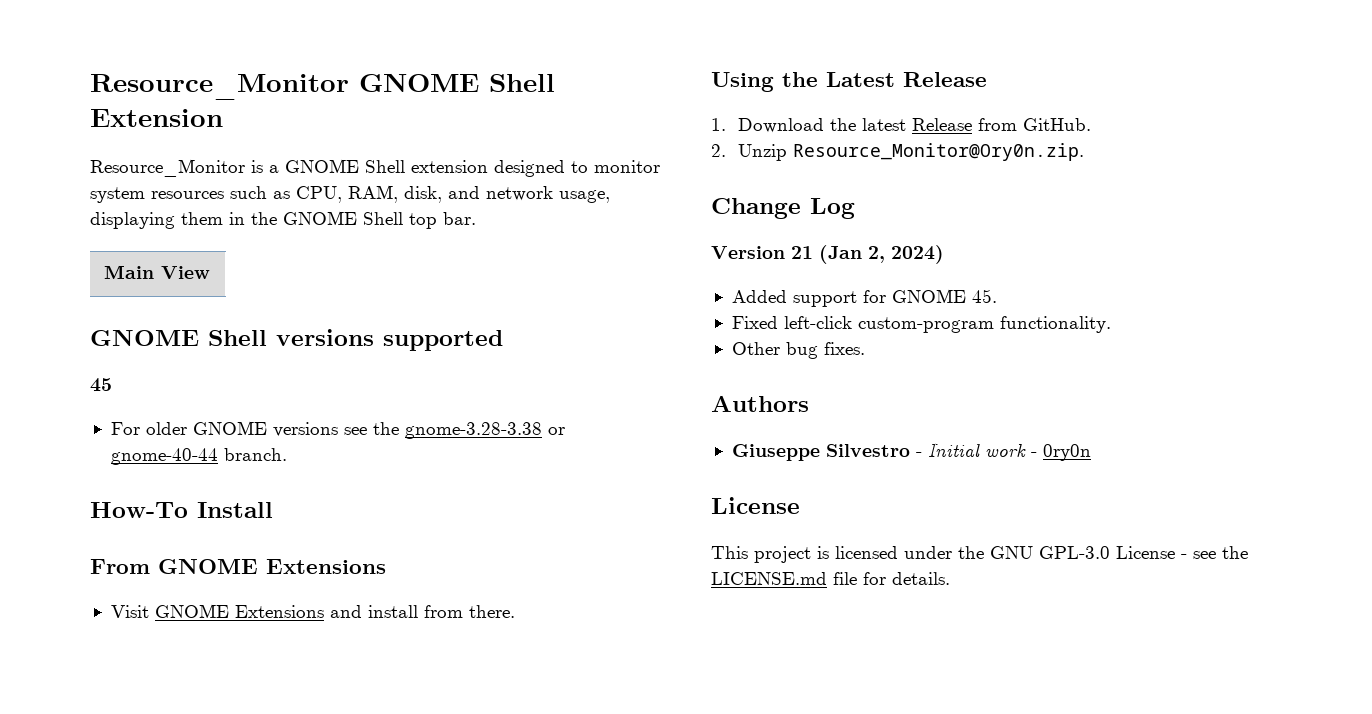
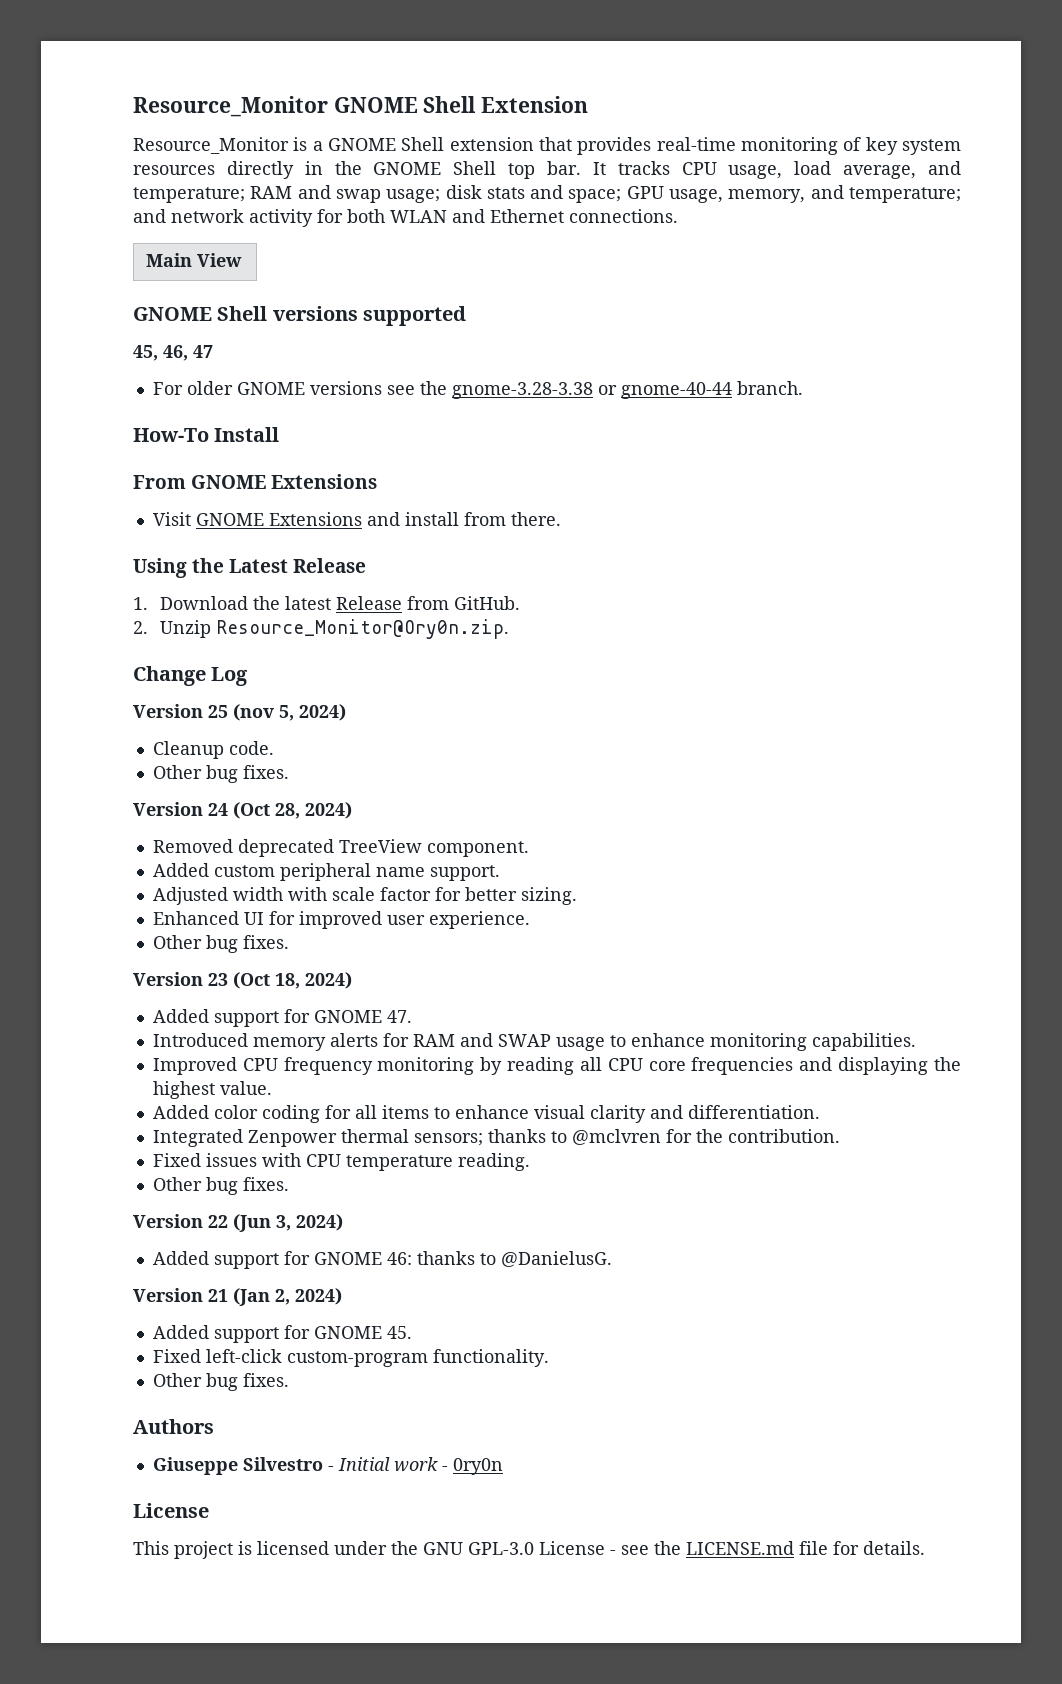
[494,160,660,177] [90,185,610,203] [90,212,223,229] designed to monitor system resources such as CPU, RAM, disk, and network usage, displaying them -> [539,137,962,155] [133,161,294,179] that provides real-time monitoring of key system resources directly
(476, 218) none -> [592,161,961,179] [133,185,961,203] [133,209,678,227] It tracks CPU usage, load average, and temperature; RAM and swap usage; disk stats and space; GPU usage, memory, and temperature; and network activity for both WLAN and Ethernet connections.
[90,378,112,392] 45 -> [133,345,213,361] 45, 46, 47
(855, 208) none -> [133,704,346,721] [152,741,274,759] [152,765,289,783] [133,802,352,819] [152,839,529,857] [152,863,500,881] [152,887,577,905] [152,911,530,929] [152,935,289,953] [133,972,352,989] [152,1009,412,1027] [152,1033,916,1051] [152,1057,962,1075] [152,1081,272,1099] [152,1105,820,1123] [152,1129,840,1147] [152,1153,530,1171] [152,1177,289,1195] [133,1214,343,1232] [152,1251,612,1269] // Version 25 (nov 5, 2024) // Cleanup code. // Other bug fixes. // Version 24 (Oct 28, 2024) // Removed deprecated TreeView component. // Added custom peripheral name support. // Adjusted width with scale factor for better sizing. // Enhanced UI for improved user experience. // Other bug fixes. // Version 23 (Oct 18, 2024) // Added support for GNOME 47. // Introduced memory alerts for RAM and SWAP usage to enhance monitoring capabilities. // Improved CPU frequency monitoring by reading all CPU core frequencies and displaying the highest value. // Added color coding for all items to enhance visual clarity and differentiation. // Integrated Zenpower thermal sensors; thanks to @mclvren for the contribution. // Fixed issues with CPU temperature reading. // Other bug fixes. // Version 22 (Jun 3, 2024) // Added support for GNOME 46: thanks to @DanielusG.

